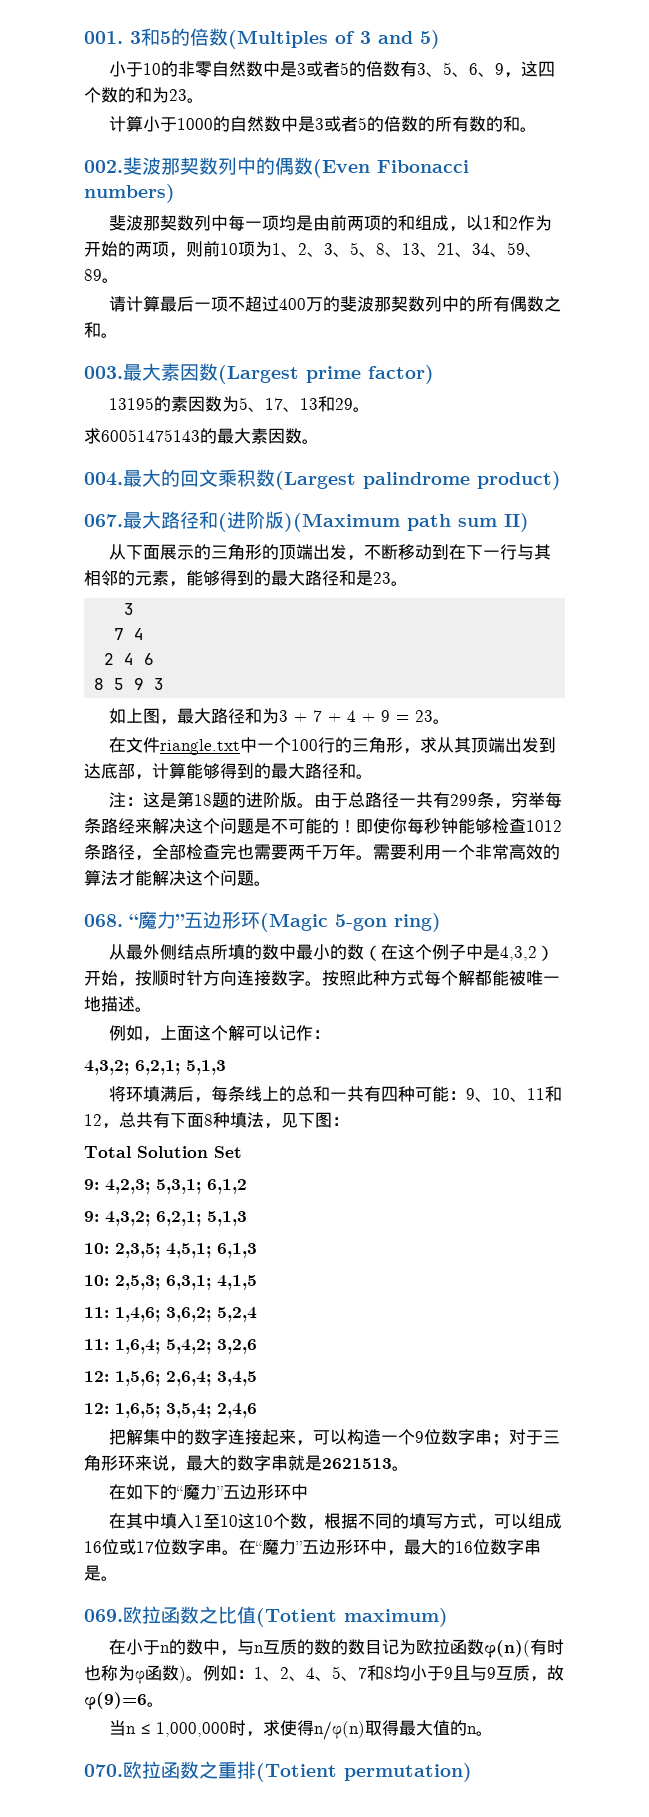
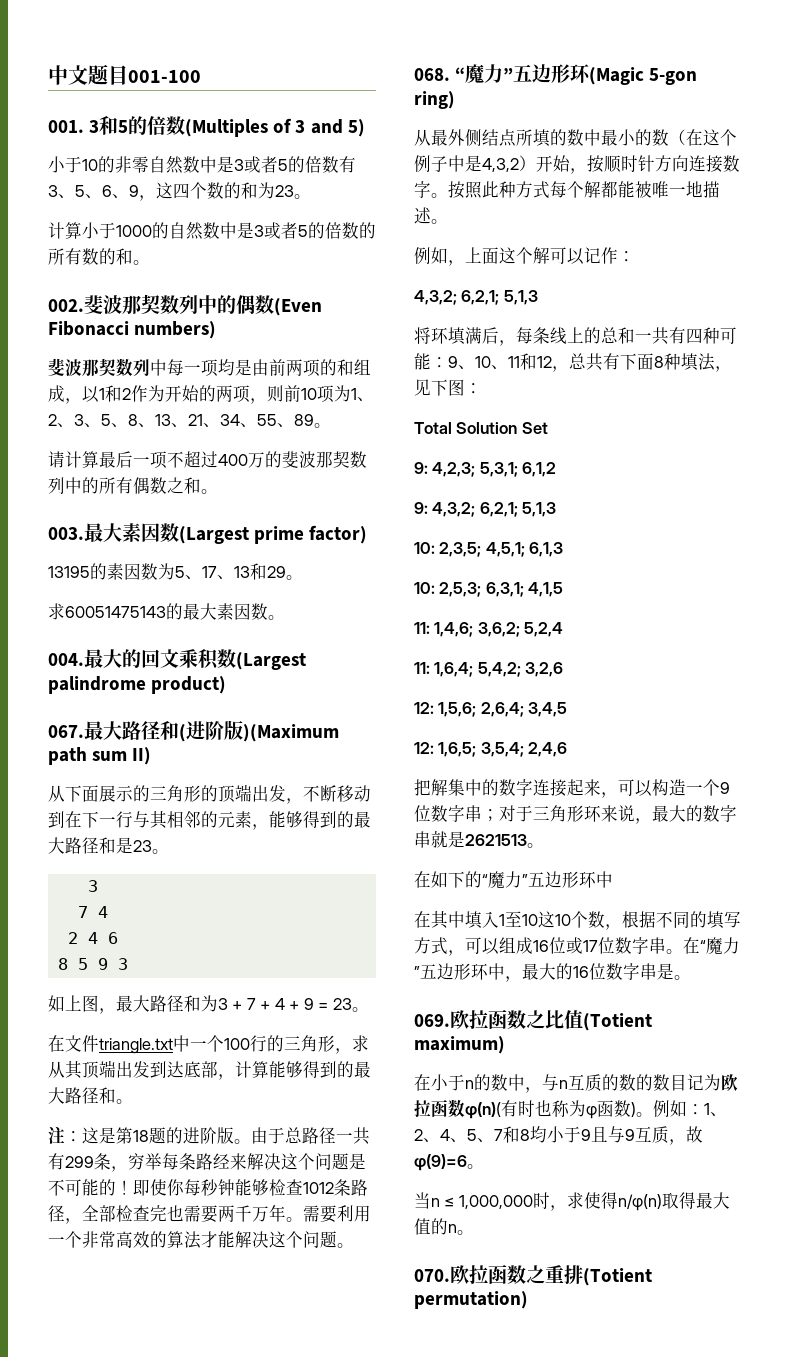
(84, 37) none -> [48,64,201,85] 中文题目001-100 //
[507,242,525,255] 59 -> [257,414,277,426] 55
[160,739,241,755] riangle.txt -> [99,1038,173,1054] triangle.txt

